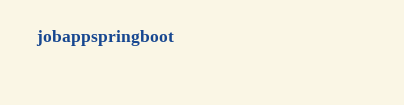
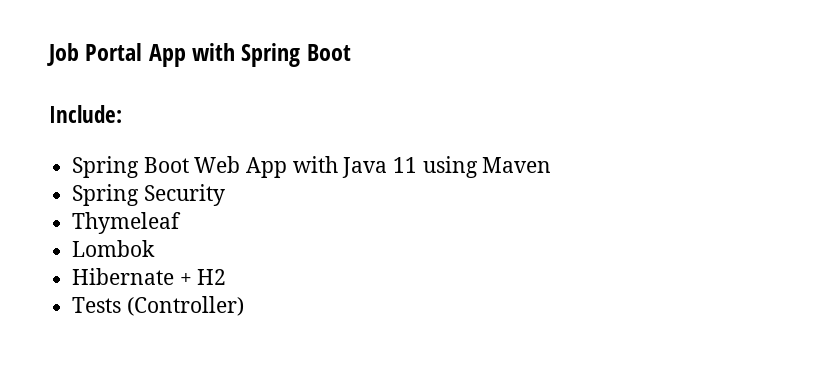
[36,30,174,46] jobappspringboot -> [47,43,351,67] [49,105,122,123] [72,156,552,178] [72,184,225,206] [72,212,182,234] [72,240,156,257] [72,268,227,285] [72,296,244,316] Job Portal App with Spring Boot // Include: // Spring Boot Web App with Java 11 using Maven // Spring Security // Thymeleaf // Lombok // Hibernate + H2 // Tests (Controller)

